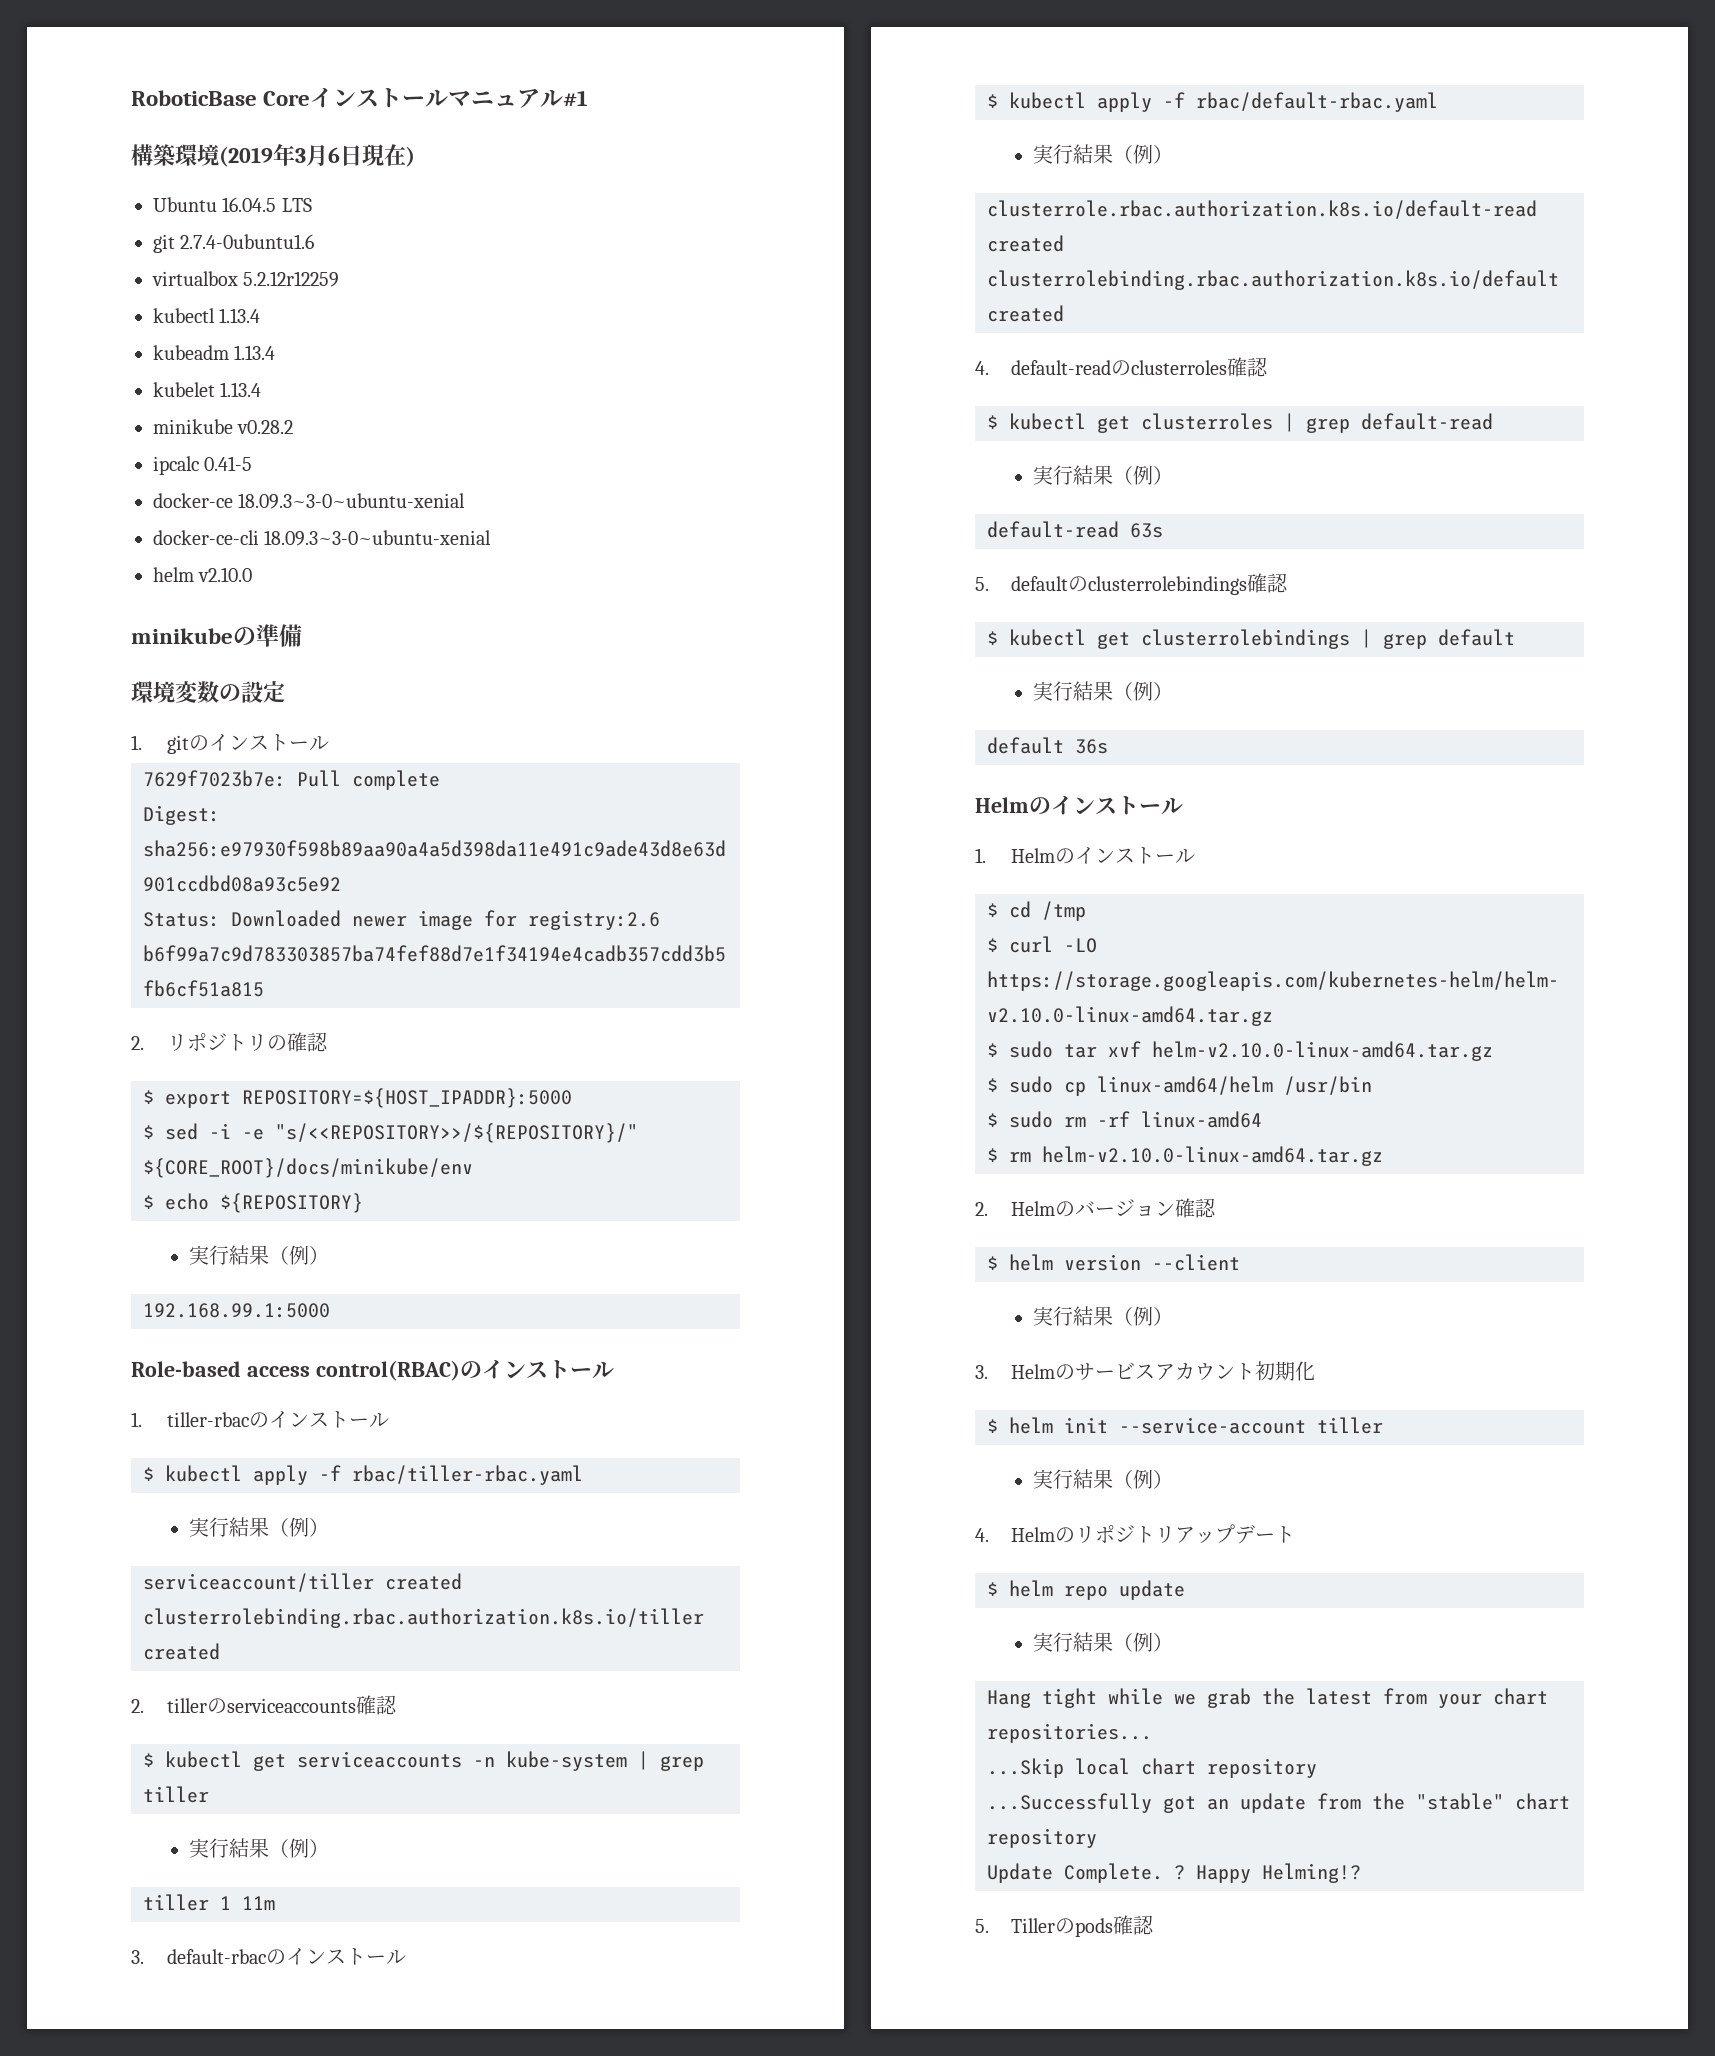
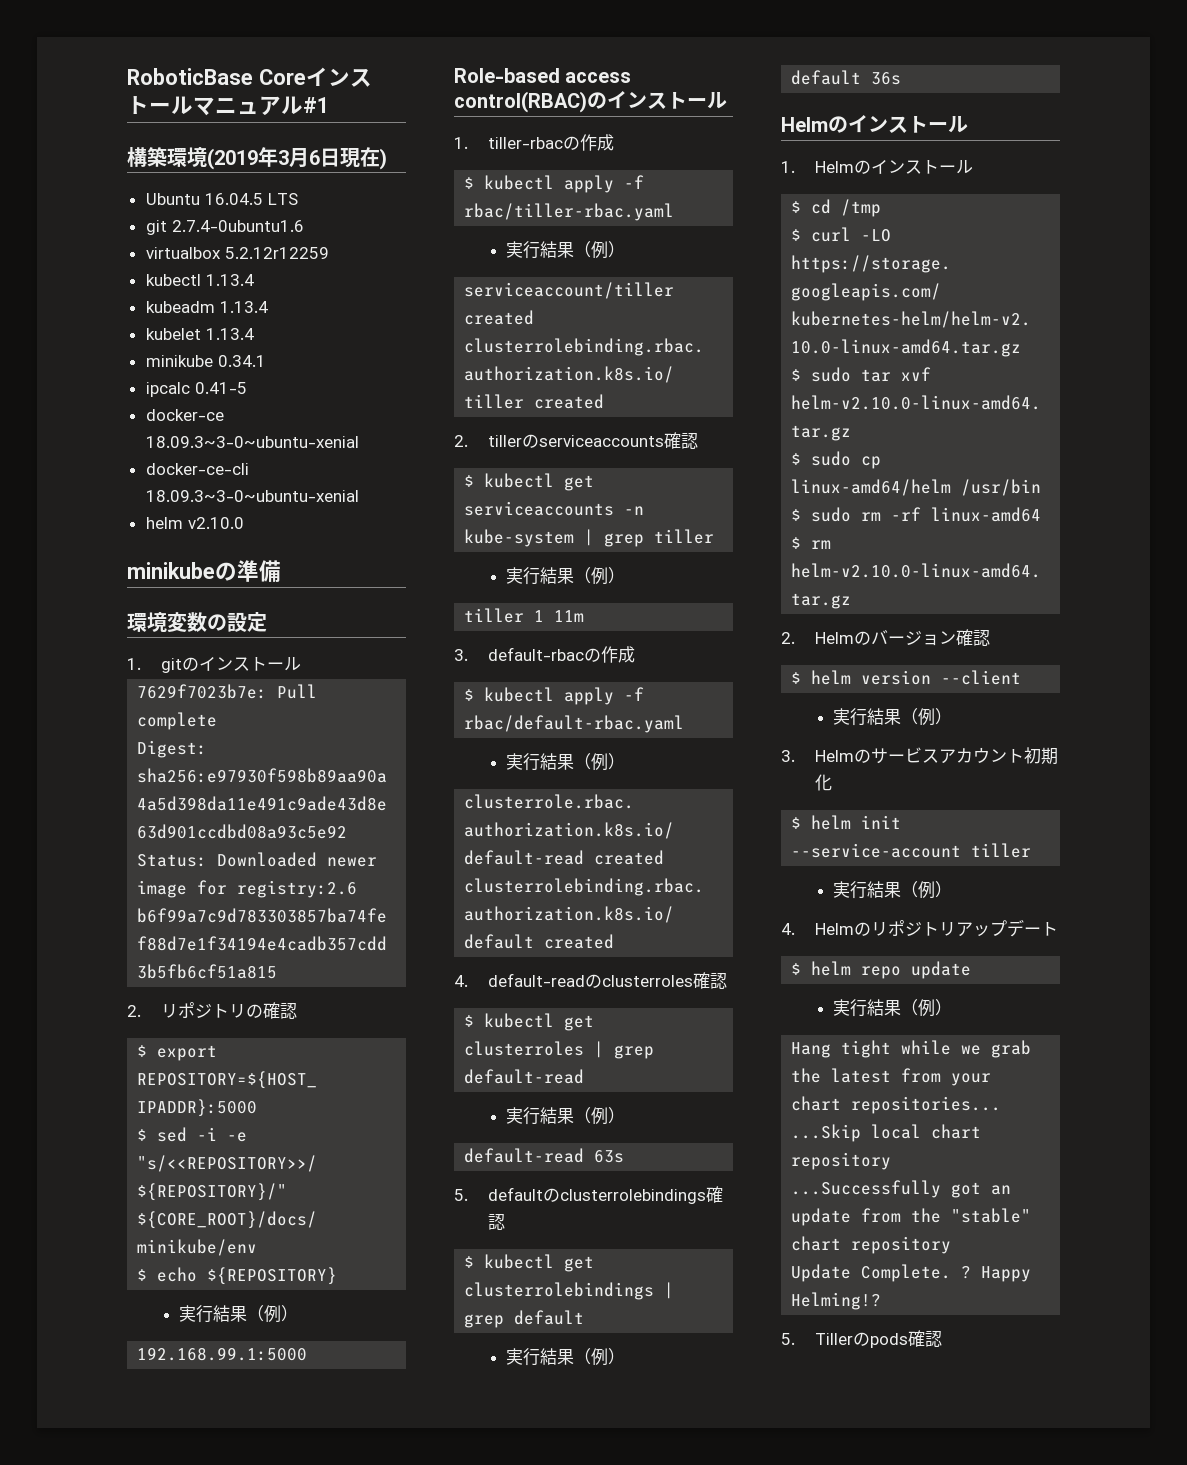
[237,420,294,434] v0.28.2 -> [217,355,266,367] 0.34.1
[268,1411,389,1428] インストール -> [579,134,614,151] 作成
[285,1948,406,1965] インストール -> [600,646,635,663] 作成

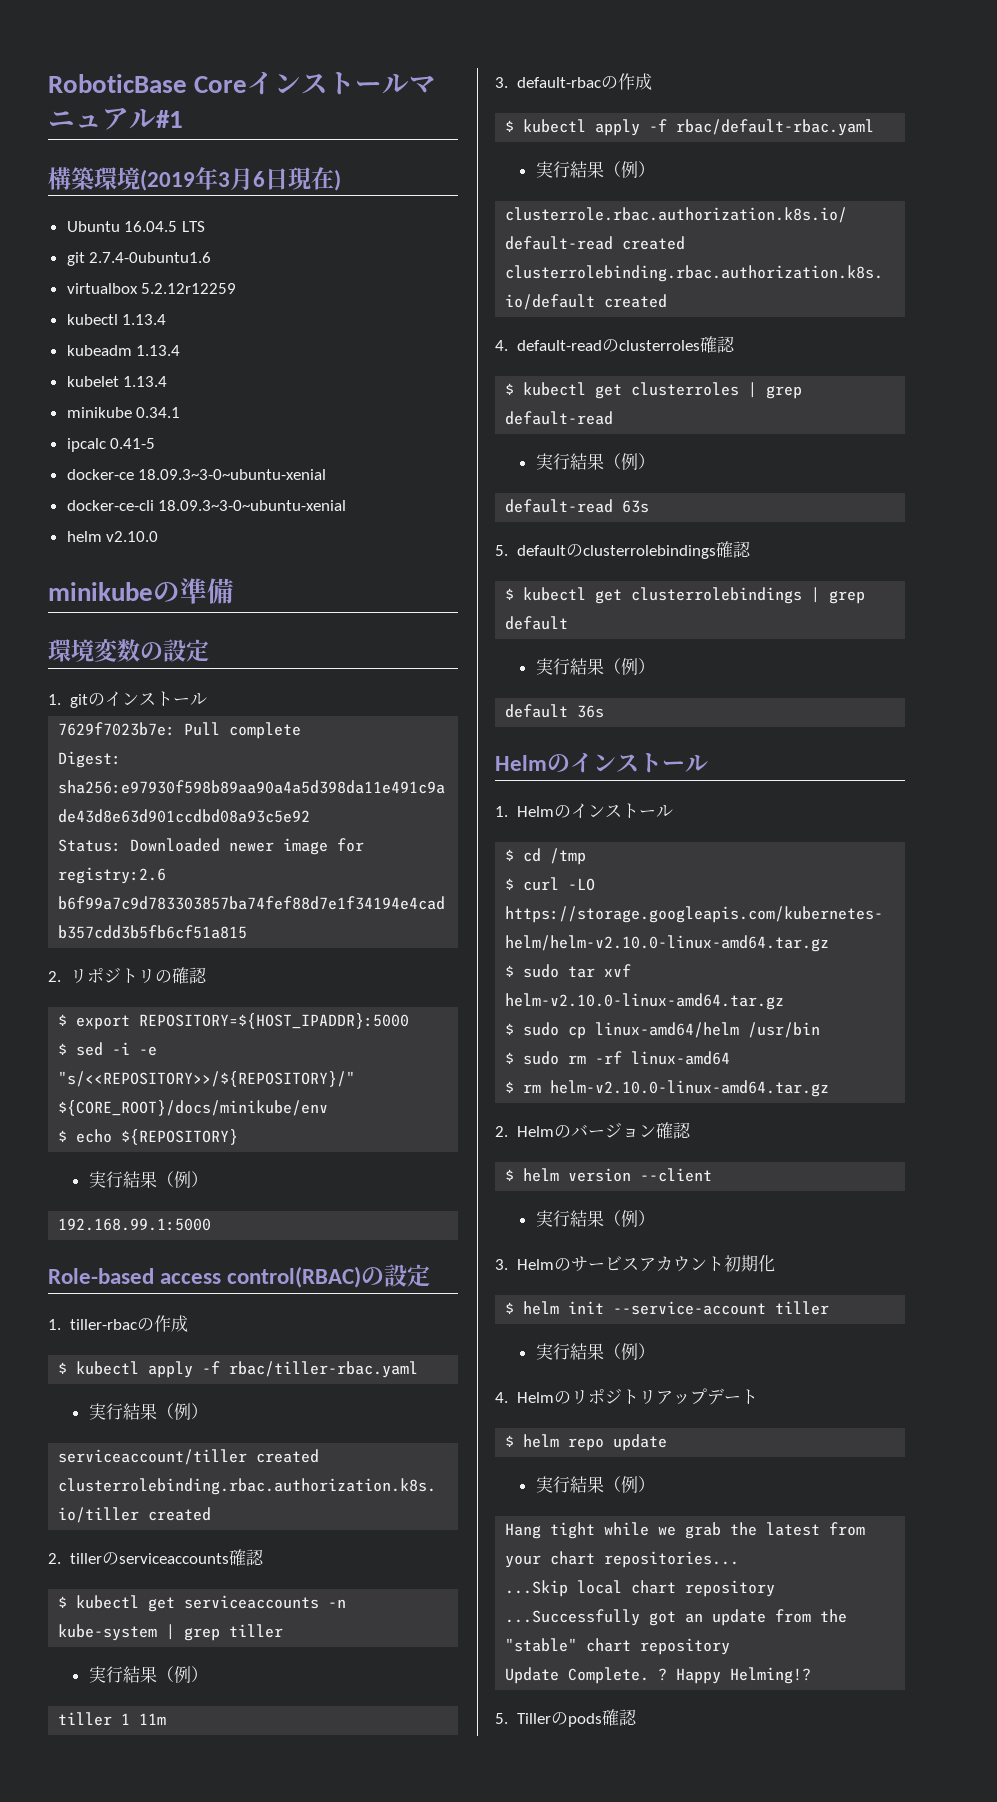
[607,91,727,109] インストール -> [384,1264,431,1287] 設定

